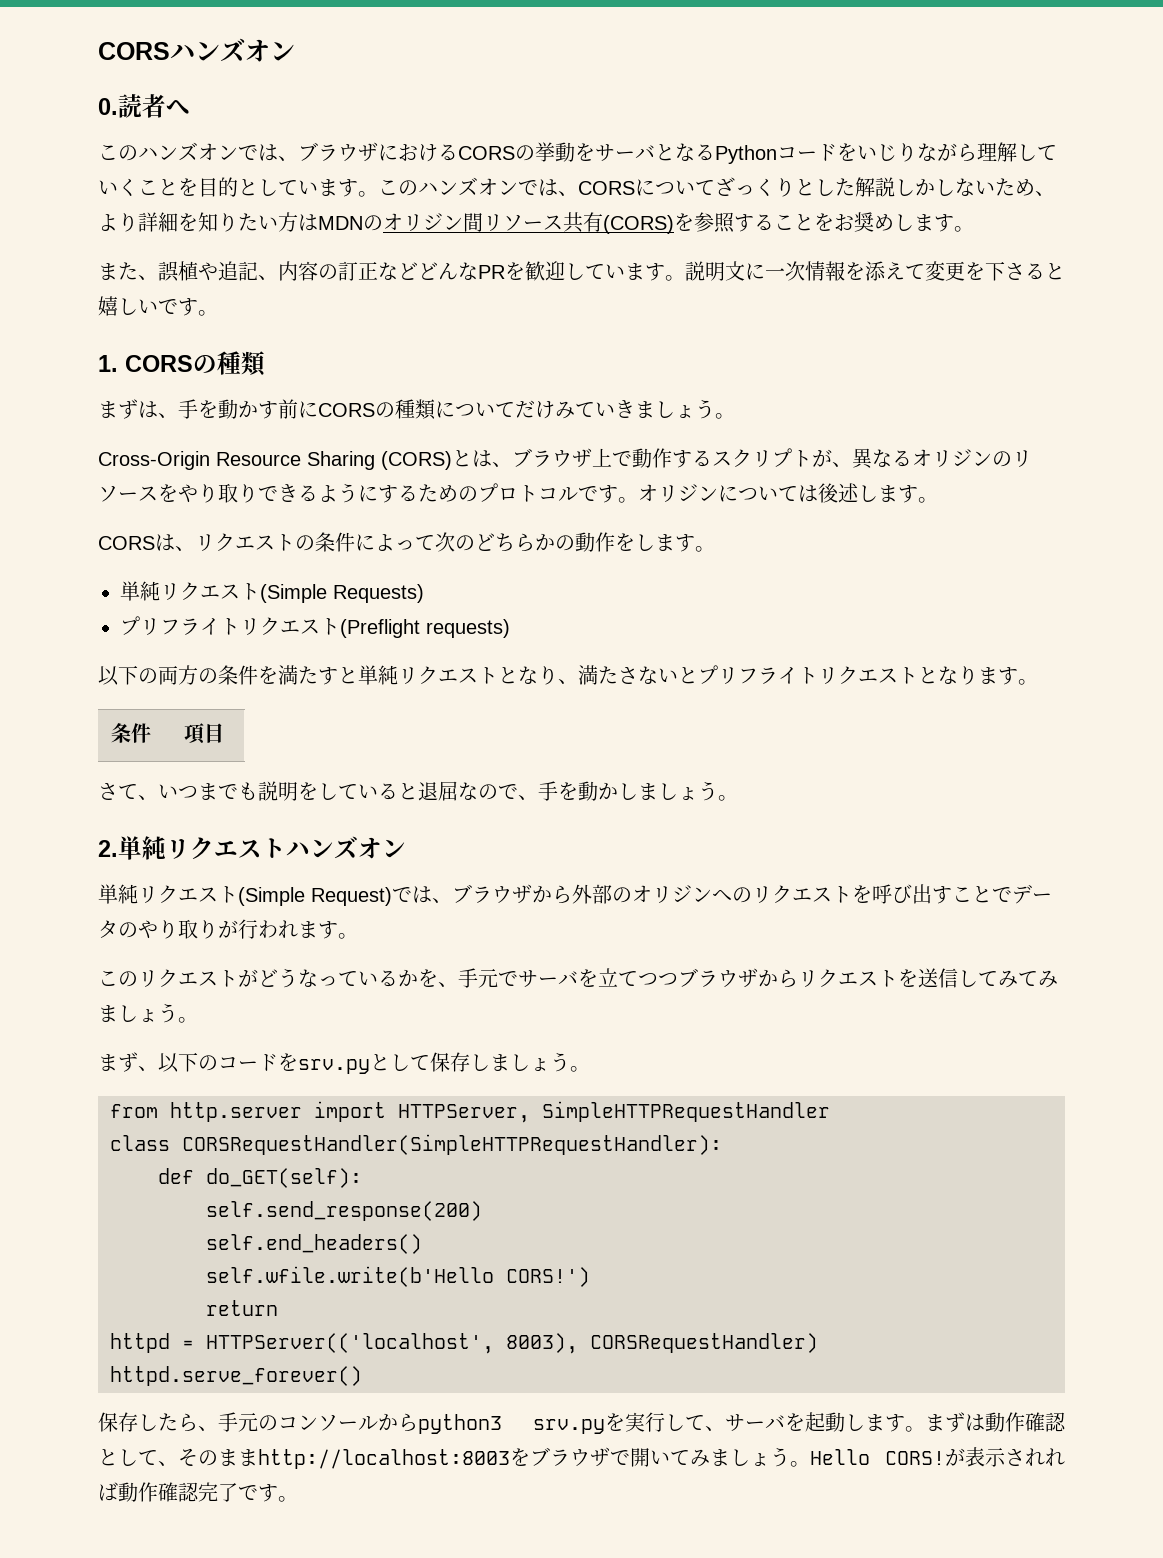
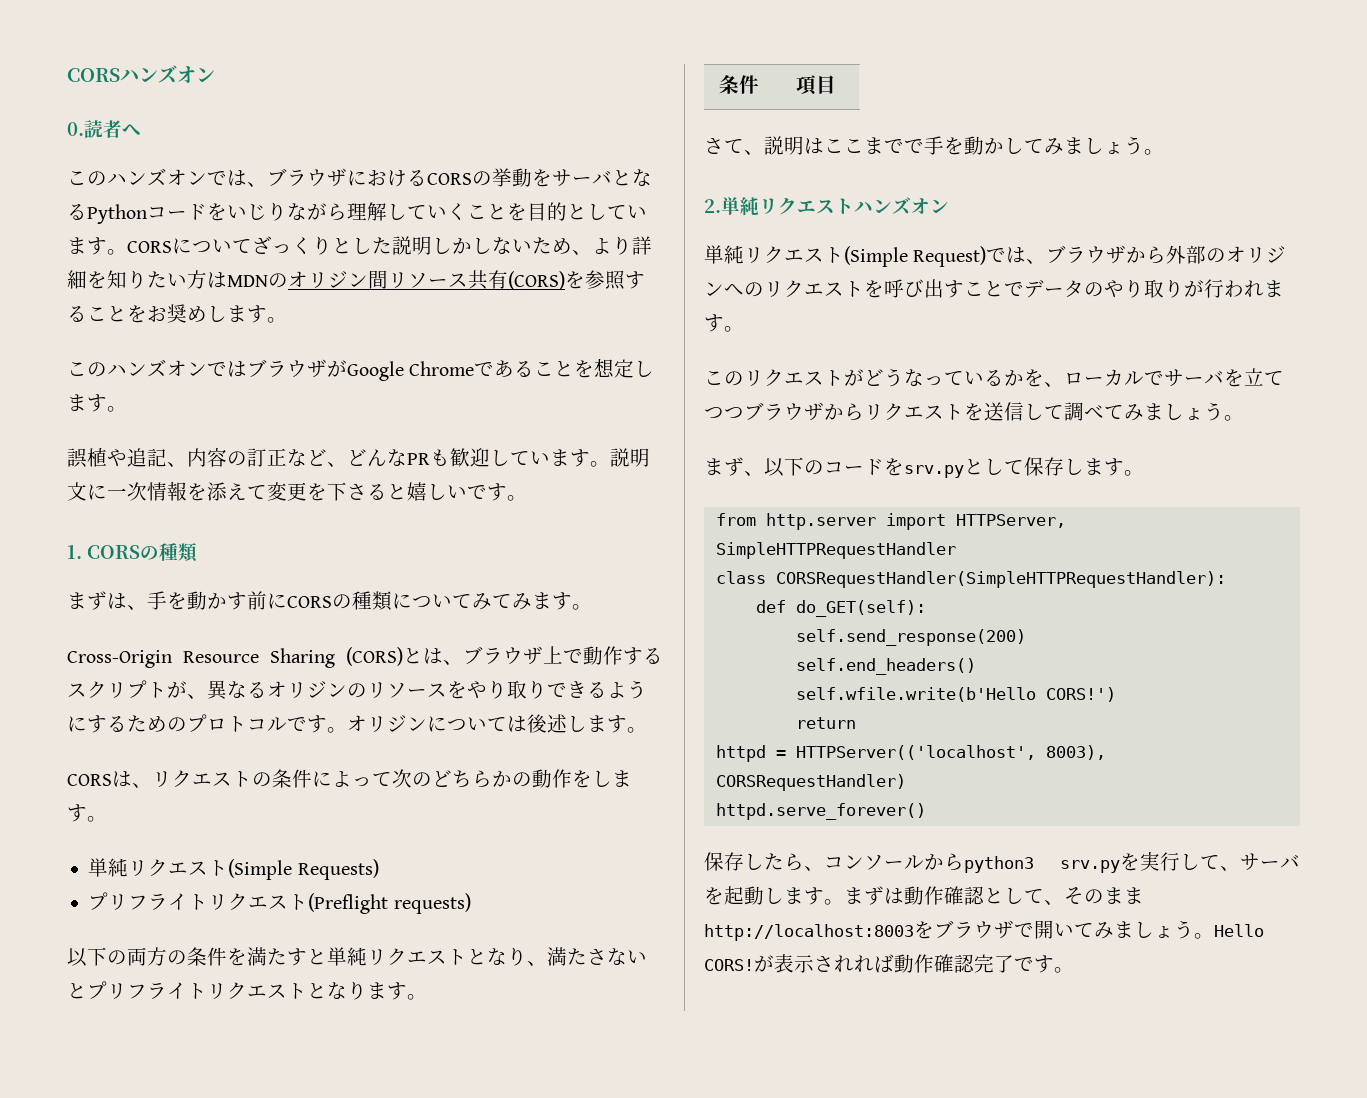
[378,177,578,196] このハンズオンでは、 -> (127, 252) none
[855,177,895,197] 解説 -> [392,236,432,255] 説明
[98,262,158,280] また、 -> [67,358,655,381] [67,394,127,412] このハンズオンではブラウザがGoogle Chromeであることを想定します。 //
(418, 271) none -> [327,462,347,467] 、
[505,262,525,280] を -> [430,449,450,466] も
[515,399,715,419] だけみていきましょう -> [472,592,572,610] みてみます
[158,781,538,801] いつまでも説明をしていると退屈なので、 -> [764,136,924,155] 説明はここまでで
(638, 791) none -> [1024,138,1064,155] てみ
[458,968,498,988] 手元 -> [1064,369,1144,386] ローカル
[998,970,1018,988] み -> [1064,402,1104,421] 調べ
[510,1052,570,1072] しょう -> [1104,458,1124,476] す
[218,1412,278,1432] 手元の -> (824, 868) none

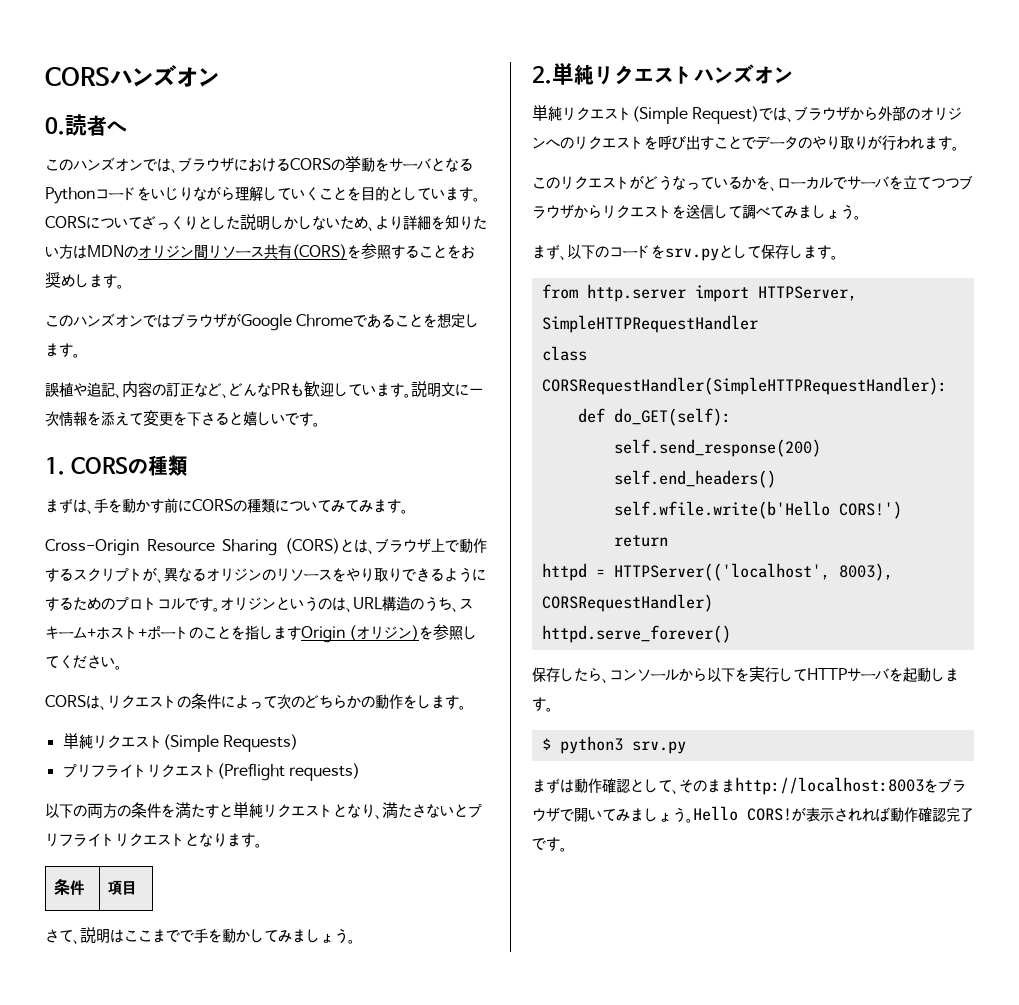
[427,714,627,733] については後述します -> [276,596,473,612] [45,624,478,643] [45,655,115,669] というのは、URL構造のうち、スキーム+ホスト+ポートのことを指しますOrigin (オリジン)を参照してください
[964,856,1120,873] python3 srv.py -> [707,667,735,682] 以下
[1220,866,1240,871] 、 -> [807,668,847,680] HTTP
(844, 902) none -> [541,736,686,754] // $ python3 srv.py //

